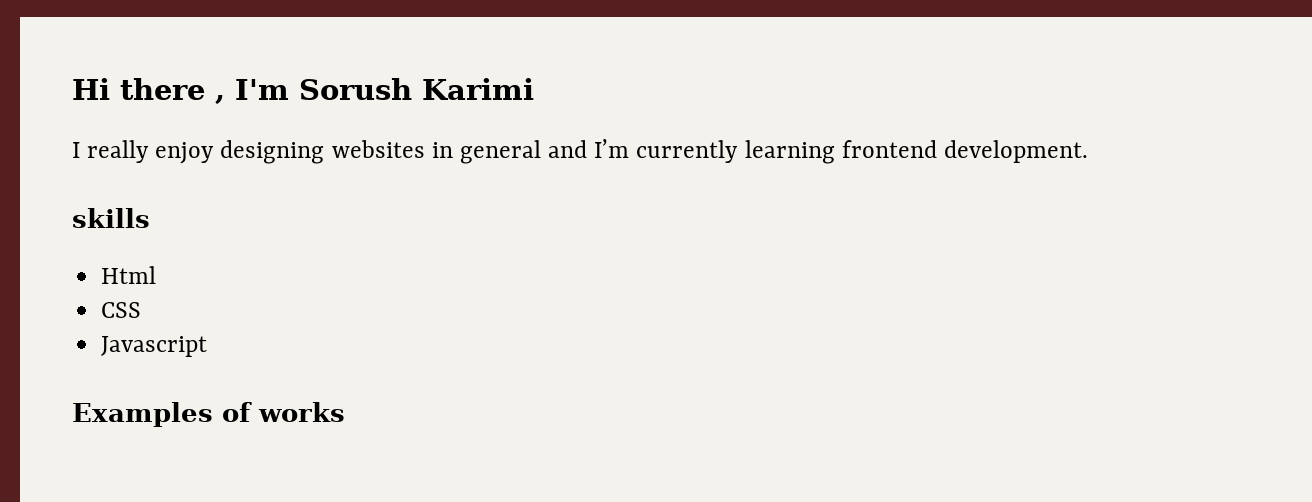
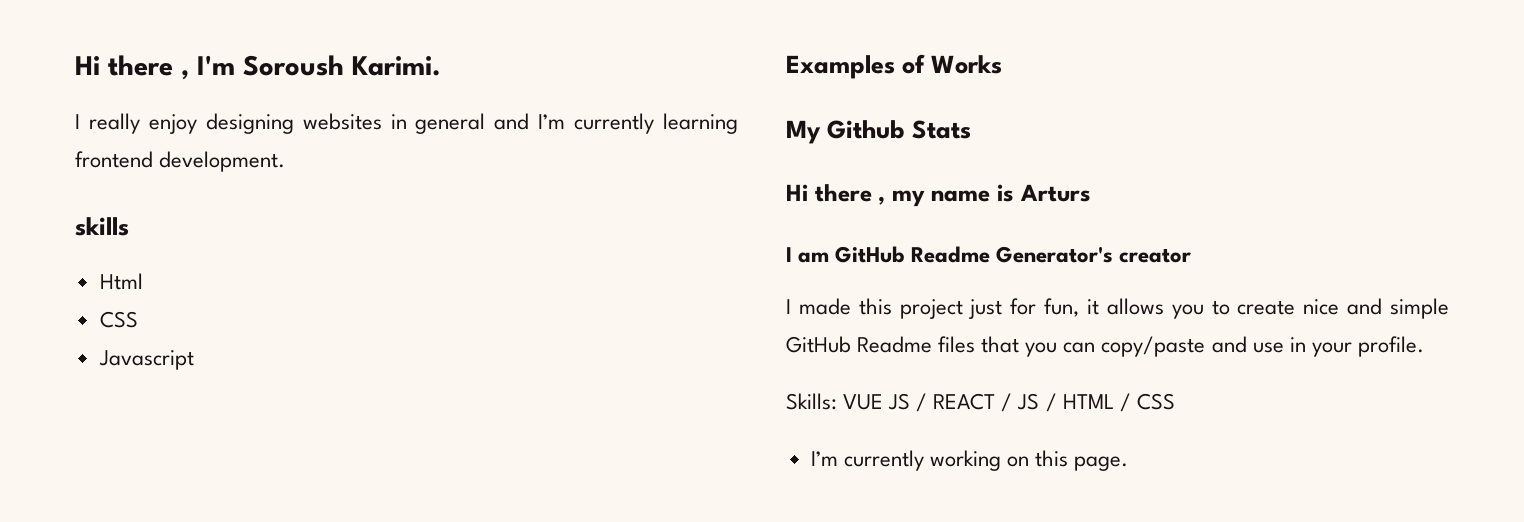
[299,78,534,100] Sorush Karimi -> [243,55,441,76] Soroush Karimi.
[258,402,345,422] works -> [931,55,1003,74] [786,120,972,144] [786,184,1091,207] [786,246,1192,263] [786,298,1449,319] [786,336,1424,357] [786,393,1175,412] [810,450,1129,471] Works // My Github Stats // Hi there , my name is Arturs // I am GitHub Readme Generator's creator // I made this project just for fun, it allows you to create nice and simple GitHub Readme files that you can copy/paste and use in your profile. // Skills: VUE JS / REACT / JS / HTML / CSS // I’m currently working on this page.

